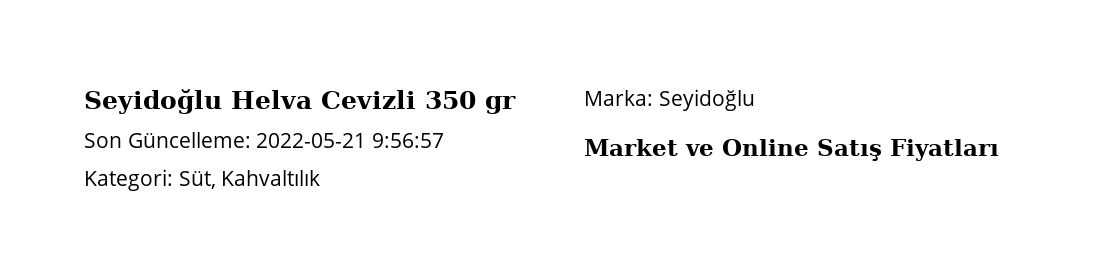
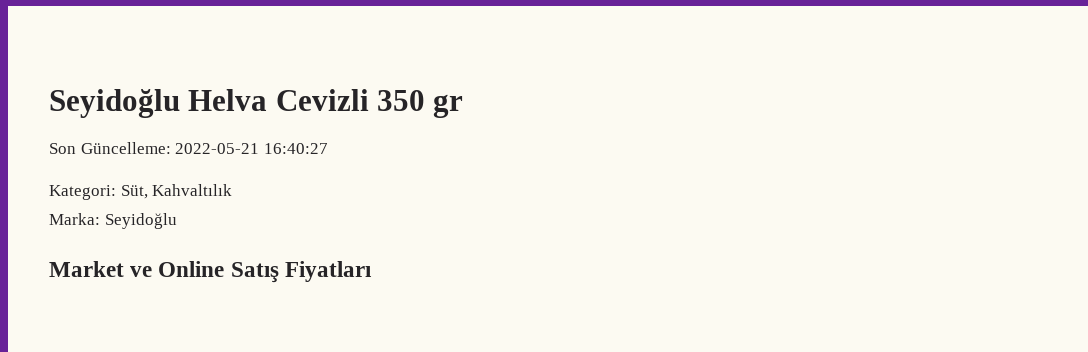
[372,133,445,148] 9:56:57 -> [263,143,328,154] 16:40:27

